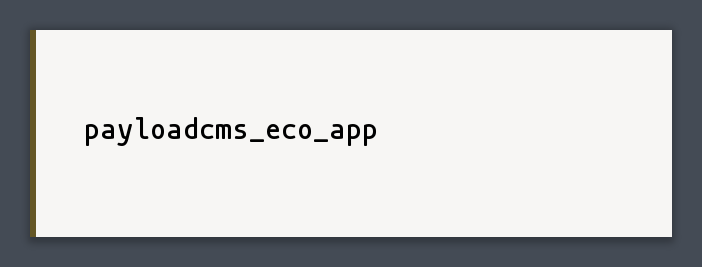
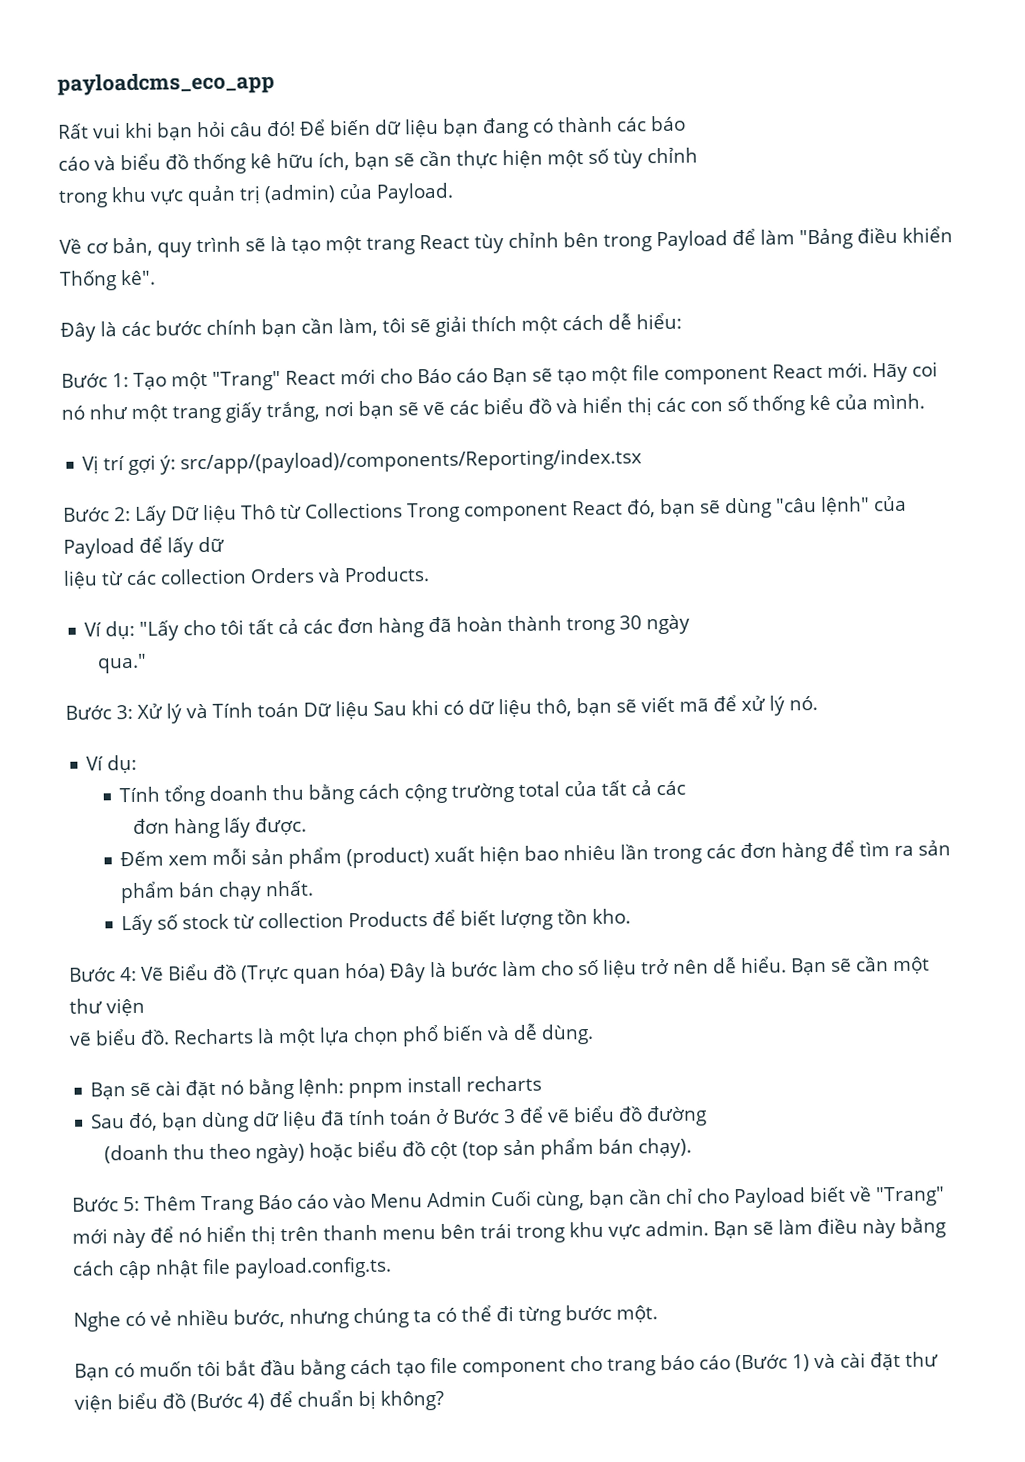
(378, 131) none -> [58,115,686,141] [58,147,698,175] [58,182,454,208] [59,226,953,258] [59,269,156,291] [60,312,682,342] [61,361,938,391] [61,393,925,424] [82,448,643,476] [63,495,907,526] [63,536,225,559] [63,566,430,589] [84,614,691,641] [96,653,147,674] [65,695,818,724] [86,754,138,774] [119,780,687,807] [132,816,307,839] [120,840,952,869] [120,880,315,904] [121,908,632,936] [69,956,930,984] [69,997,145,1017] [69,1023,594,1047] [90,1075,543,1100] [90,1105,708,1133] [103,1137,692,1164] [72,1186,945,1216] [72,1217,946,1249] [72,1256,392,1281] [73,1304,658,1332] [74,1351,939,1381] [74,1389,444,1413] // Rất vui khi bạn hỏi câu đó! Để biến dữ liệu bạn đang có thành các báo // cáo và biểu đồ thống kê hữu ích, bạn sẽ cần thực hiện một số tùy chỉnh // trong khu vực quản trị (admin) của Payload. // Về cơ bản, quy trình sẽ là tạo một trang React tùy chỉnh bên trong Payload để làm "Bảng điều khiển Thống kê". // Đây là các bước chính bạn cần làm, tôi sẽ giải thích một cách dễ hiểu: // Bước 1: Tạo một "Trang" React mới cho Báo cáo Bạn sẽ tạo một file component React mới. Hãy coi nó như một trang giấy trắng, nơi bạn sẽ vẽ các biểu đồ và hiển thị các con số thống kê của mình. // Vị trí gợi ý: src/app/(payload)/components/Reporting/index.tsx // Bước 2: Lấy Dữ liệu Thô từ Collections Trong component React đó, bạn sẽ dùng "câu lệnh" của Payload để lấy dữ // liệu từ các collection Orders và Products. // Ví dụ: "Lấy cho tôi tất cả các đơn hàng đã hoàn thành trong 30 ngày // qua." // Bước 3: Xử lý và Tính toán Dữ liệu Sau khi có dữ liệu thô, bạn sẽ viết mã để xử lý nó. // Ví dụ: // Tính tổng doanh thu bằng cách cộng trường total của tất cả các // đơn hàng lấy được. // Đếm xem mỗi sản phẩm (product) xuất hiện bao nhiêu lần trong các đơn hàng để tìm ra sản phẩm bán chạy nhất. // Lấy số stock từ collection Products để biết lượng tồn kho. // Bước 4: Vẽ Biểu đồ (Trực quan hóa) Đây là bước làm cho số liệu trở nên dễ hiểu. Bạn sẽ cần một thư viện // vẽ biểu đồ. Recharts là một lựa chọn phổ biến và dễ dùng. // Bạn sẽ cài đặt nó bằng lệnh: pnpm install recharts // Sau đó, bạn dùng dữ liệu đã tính toán ở Bước 3 để vẽ biểu đồ đường // (doanh thu theo ngày) hoặc biểu đồ cột (top sản phẩm bán chạy). // Bước 5: Thêm Trang Báo cáo vào Menu Admin Cuối cùng, bạn cần chỉ cho Payload biết về "Trang" mới này để nó hiển thị trên thanh menu bên trái trong khu vực admin. Bạn sẽ làm điều này bằng cách cập nhật file payload.config.ts. // Nghe có vẻ nhiều bước, nhưng chúng ta có thể đi từng bước một. // Bạn có muốn tôi bắt đầu bằng cách tạo file component cho trang báo cáo (Bước 1) và cài đặt thư viện biểu đồ (Bước 4) để chuẩn bị không?

